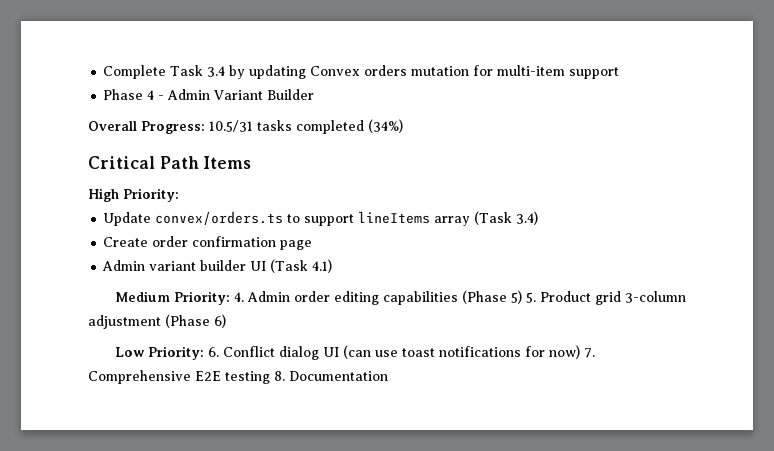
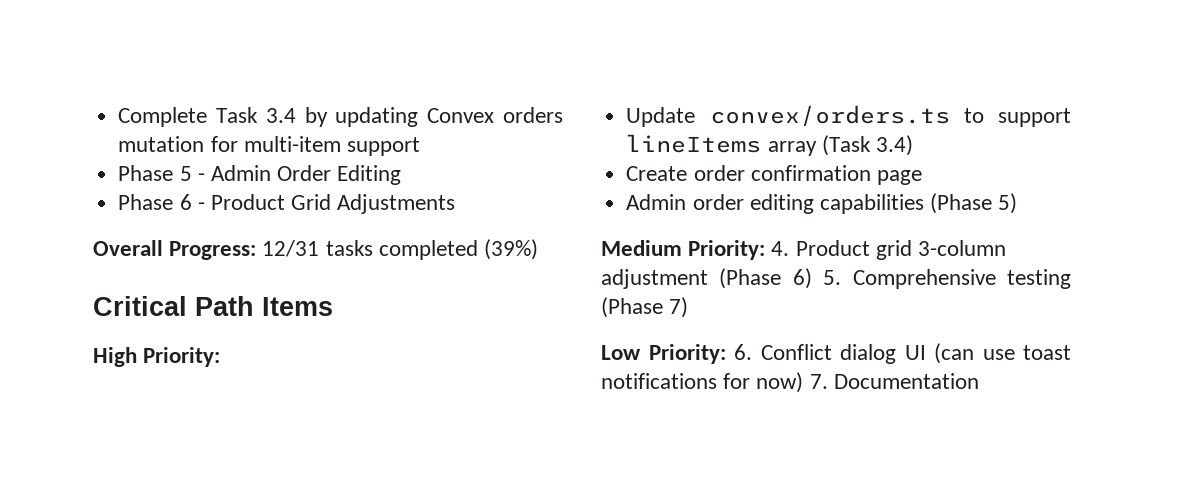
[147,90,155,100] 4 -> [179,166,192,181] 5
[214,89,315,100] Variant Builder -> [277,165,402,185] [118,194,456,214] Order Editing // Phase 6 - Product Grid Adjustments
[209,120,253,132] 10.5/31 -> [262,240,320,257] 12/31
[368,119,403,133] (34%) -> [484,239,539,260] (39%)
[149,259,333,273] [114,291,290,305] variant builder UI (Task 4.1) // Medium Priority: 4. Admin -> (687, 202) none
[525,292,536,303] 5. -> [601,240,790,260] // Medium Priority: 4.
(226, 321) none -> [823,269,1071,289] [601,297,689,318] 5. Comprehensive testing (Phase 7)
[88,370,285,384] Comprehensive E2E testing 8. -> (828, 381) none

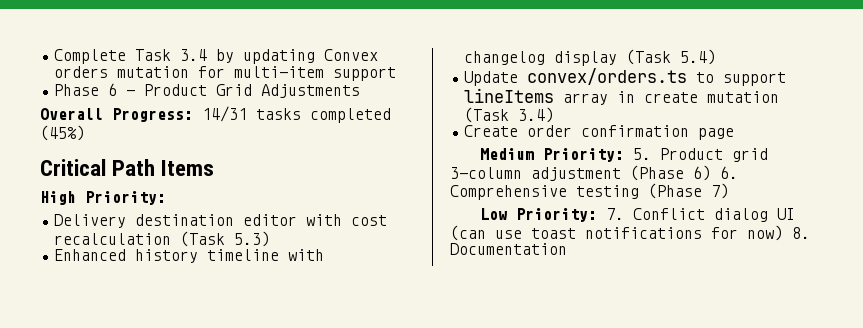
[118,165,402,185] // Phase 5 - Admin Order Editing -> (397, 74) none
[262,240,320,257] 12/31 -> [202,106,247,122] 14/31
[484,239,539,260] (39%) -> [40,125,85,141] (45%)
(221, 357) none -> [54,214,388,228] [54,231,271,247] [54,249,325,263] [464,49,717,66] // Delivery destination editor with cost recalculation (Task 5.3) // Enhanced history timeline with changelog display (Task 5.4)
(817, 148) none -> [617,91,780,103] in create mutation
[626,193,1018,214] // Admin order editing capabilities (Phase 5) -> (735, 134) none
[771,241,790,256] 4. -> [633,148,652,160] 5.
[823,270,842,285] 5. -> [720,166,738,179] 6.
[734,344,752,360] 6. -> [606,208,625,220] 7.
[809,374,828,389] 7. -> [792,227,810,239] 8.

